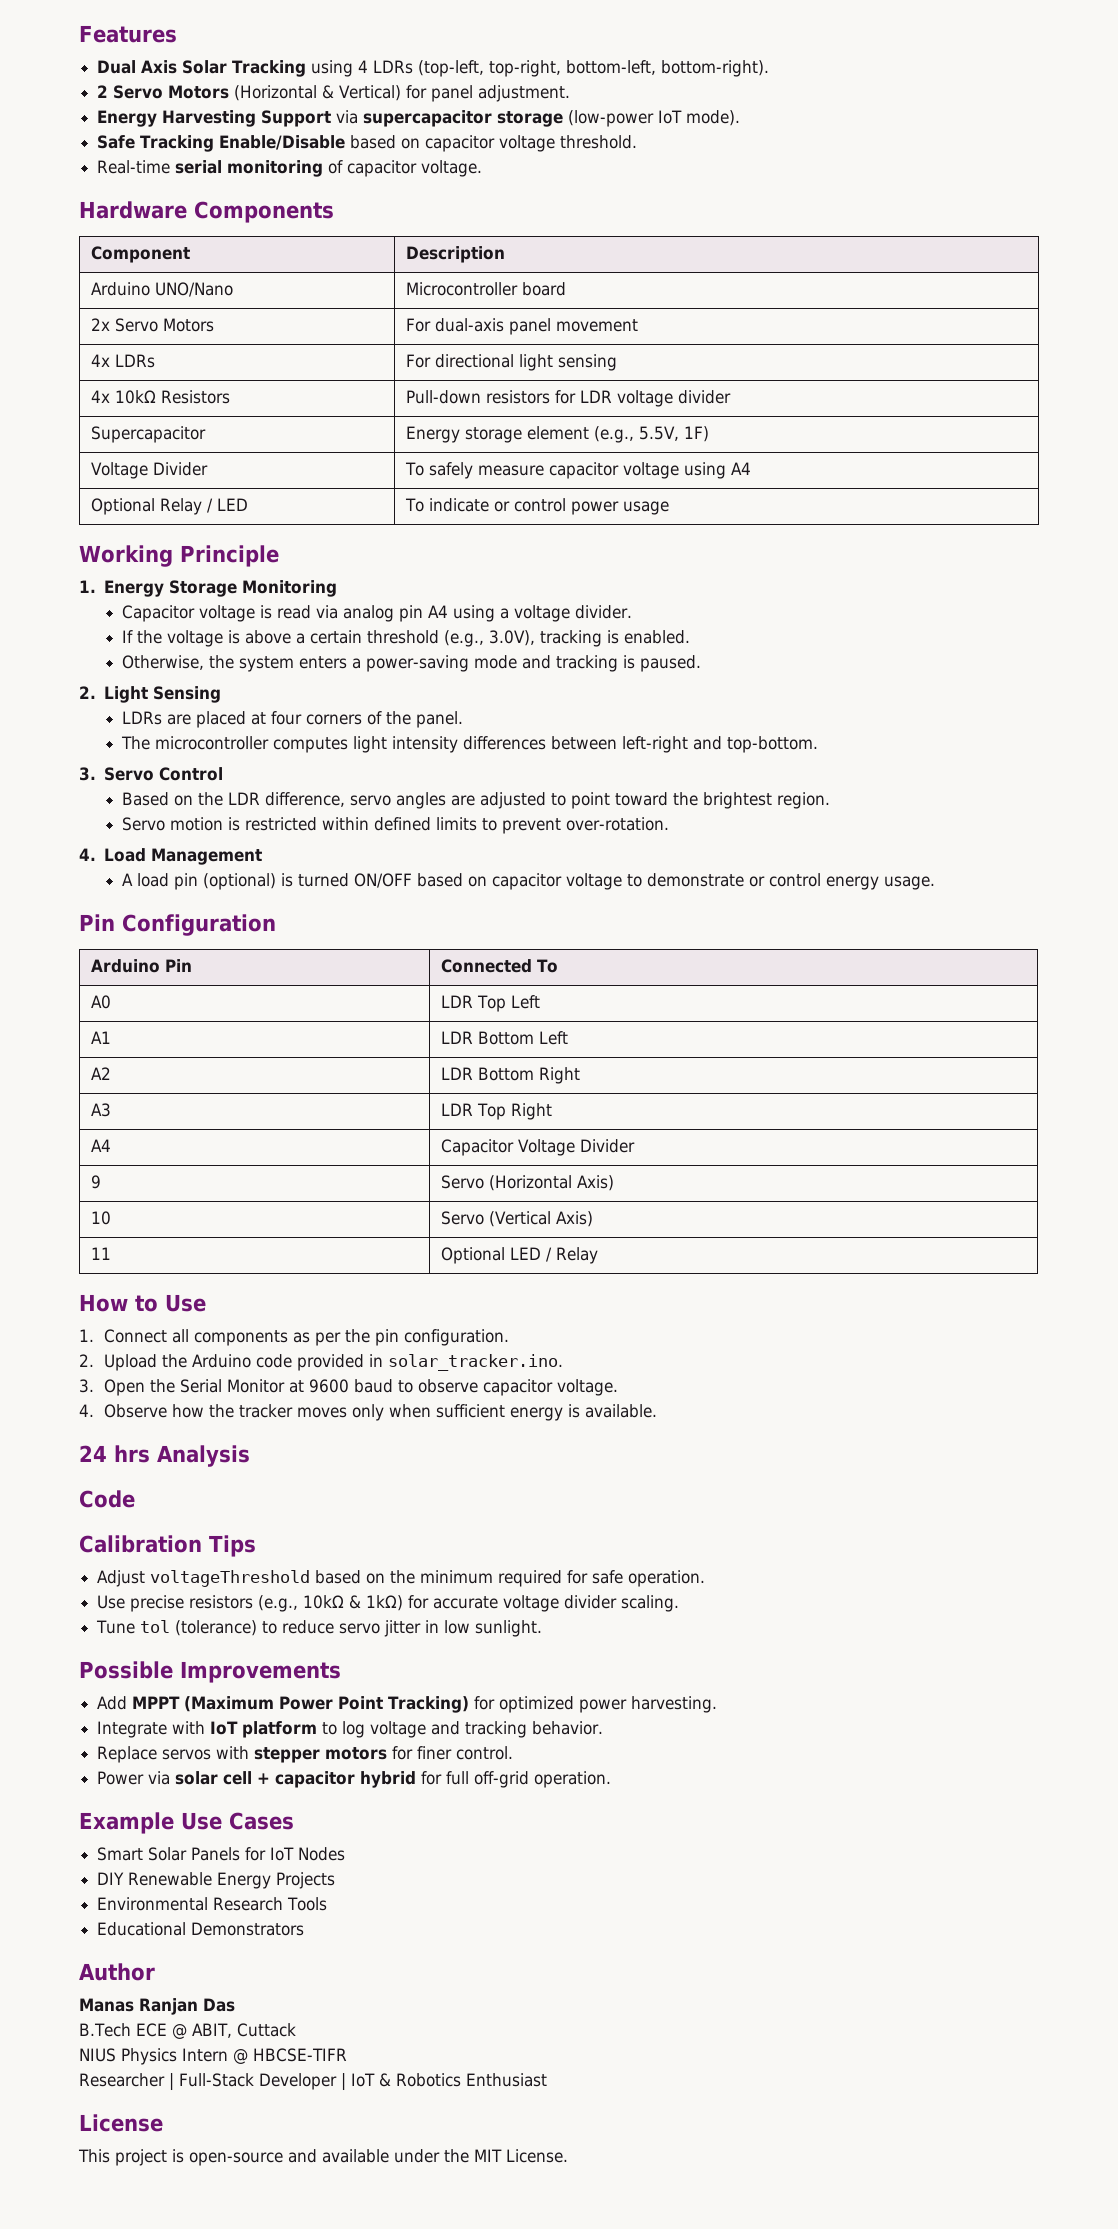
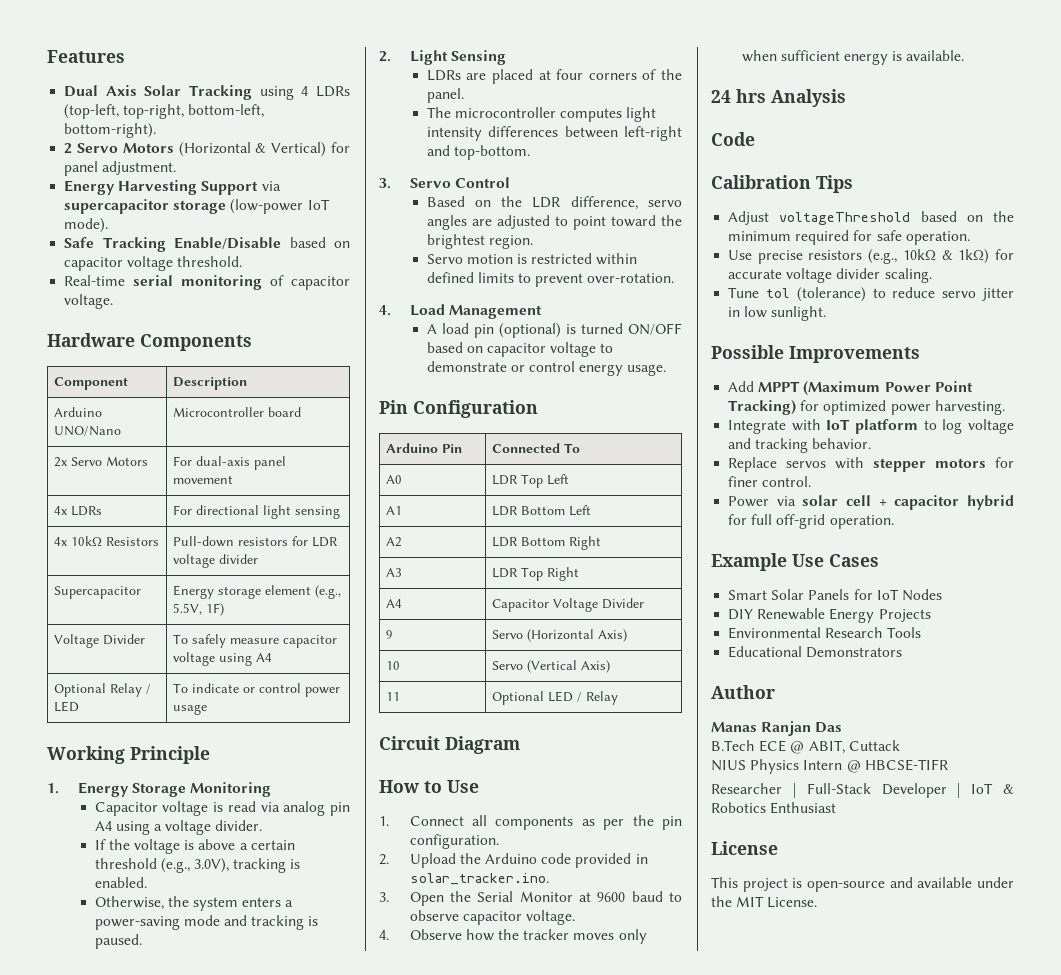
(598, 1255) none -> [379,736,520,754] // Circuit Diagram

